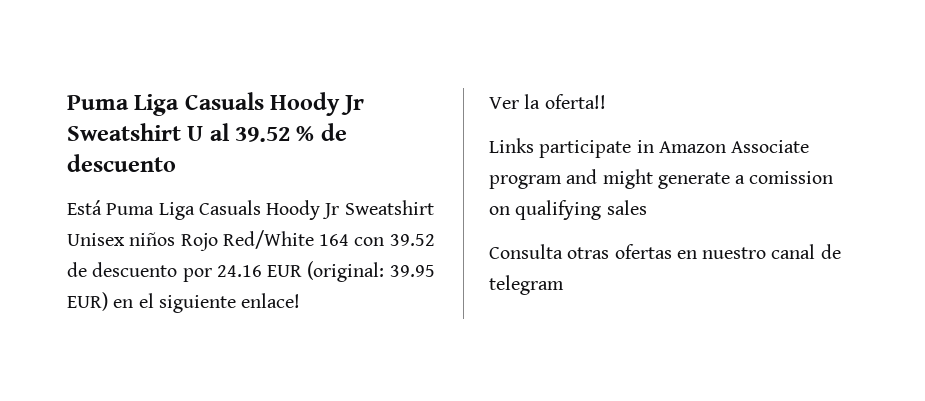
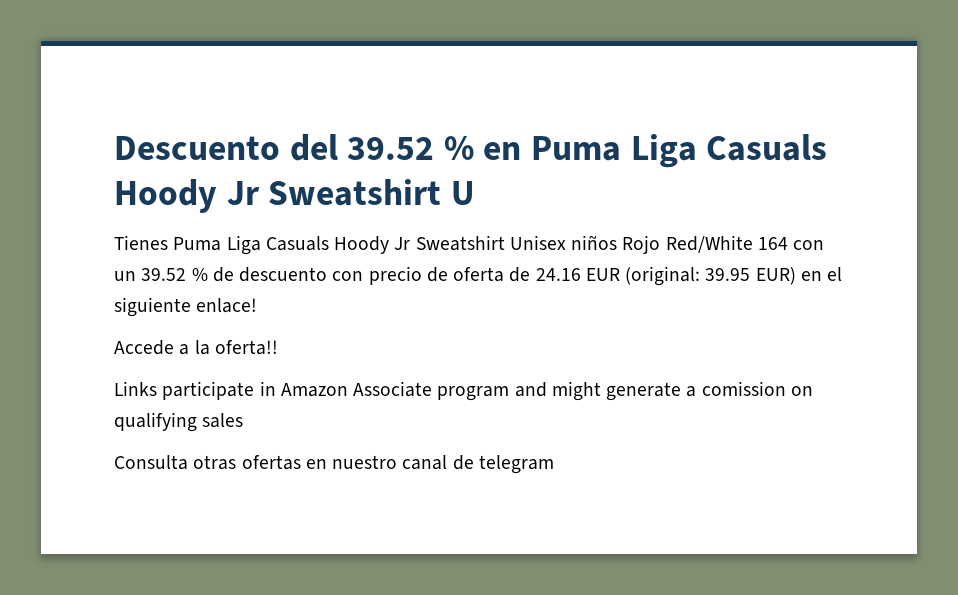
(67, 102) none -> [114,134,522,161] Descuento del 39.52 % en
[209,123,347,142] [67,154,176,172] [67,200,102,215] al 39.52 % de descuento // Está -> [114,235,168,250] // Tienes
[389,234,435,246] [67,262,212,282] 39.52 de descuento por -> [114,266,531,285] un 39.52 % de descuento con precio de oferta de
[489,97,519,109] Ver -> [114,340,190,355] Accede a

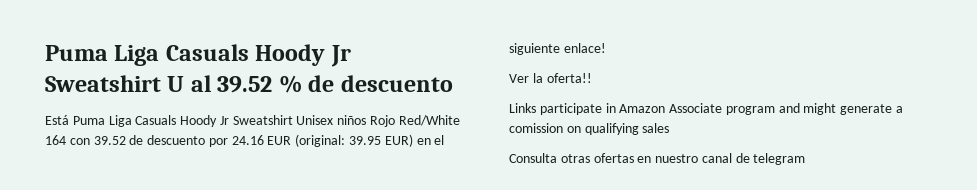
[114,134,522,161] Descuento del 39.52 % en -> (45, 53) none
[114,235,168,250] // Tienes -> [190,75,453,93] [45,115,69,125] al 39.52 % de descuento // Está
[114,266,531,285] un 39.52 % de descuento con precio de oferta de -> [93,135,228,147] 39.52 de descuento por
[114,340,190,355] Accede a -> [509,74,529,83] Ver

